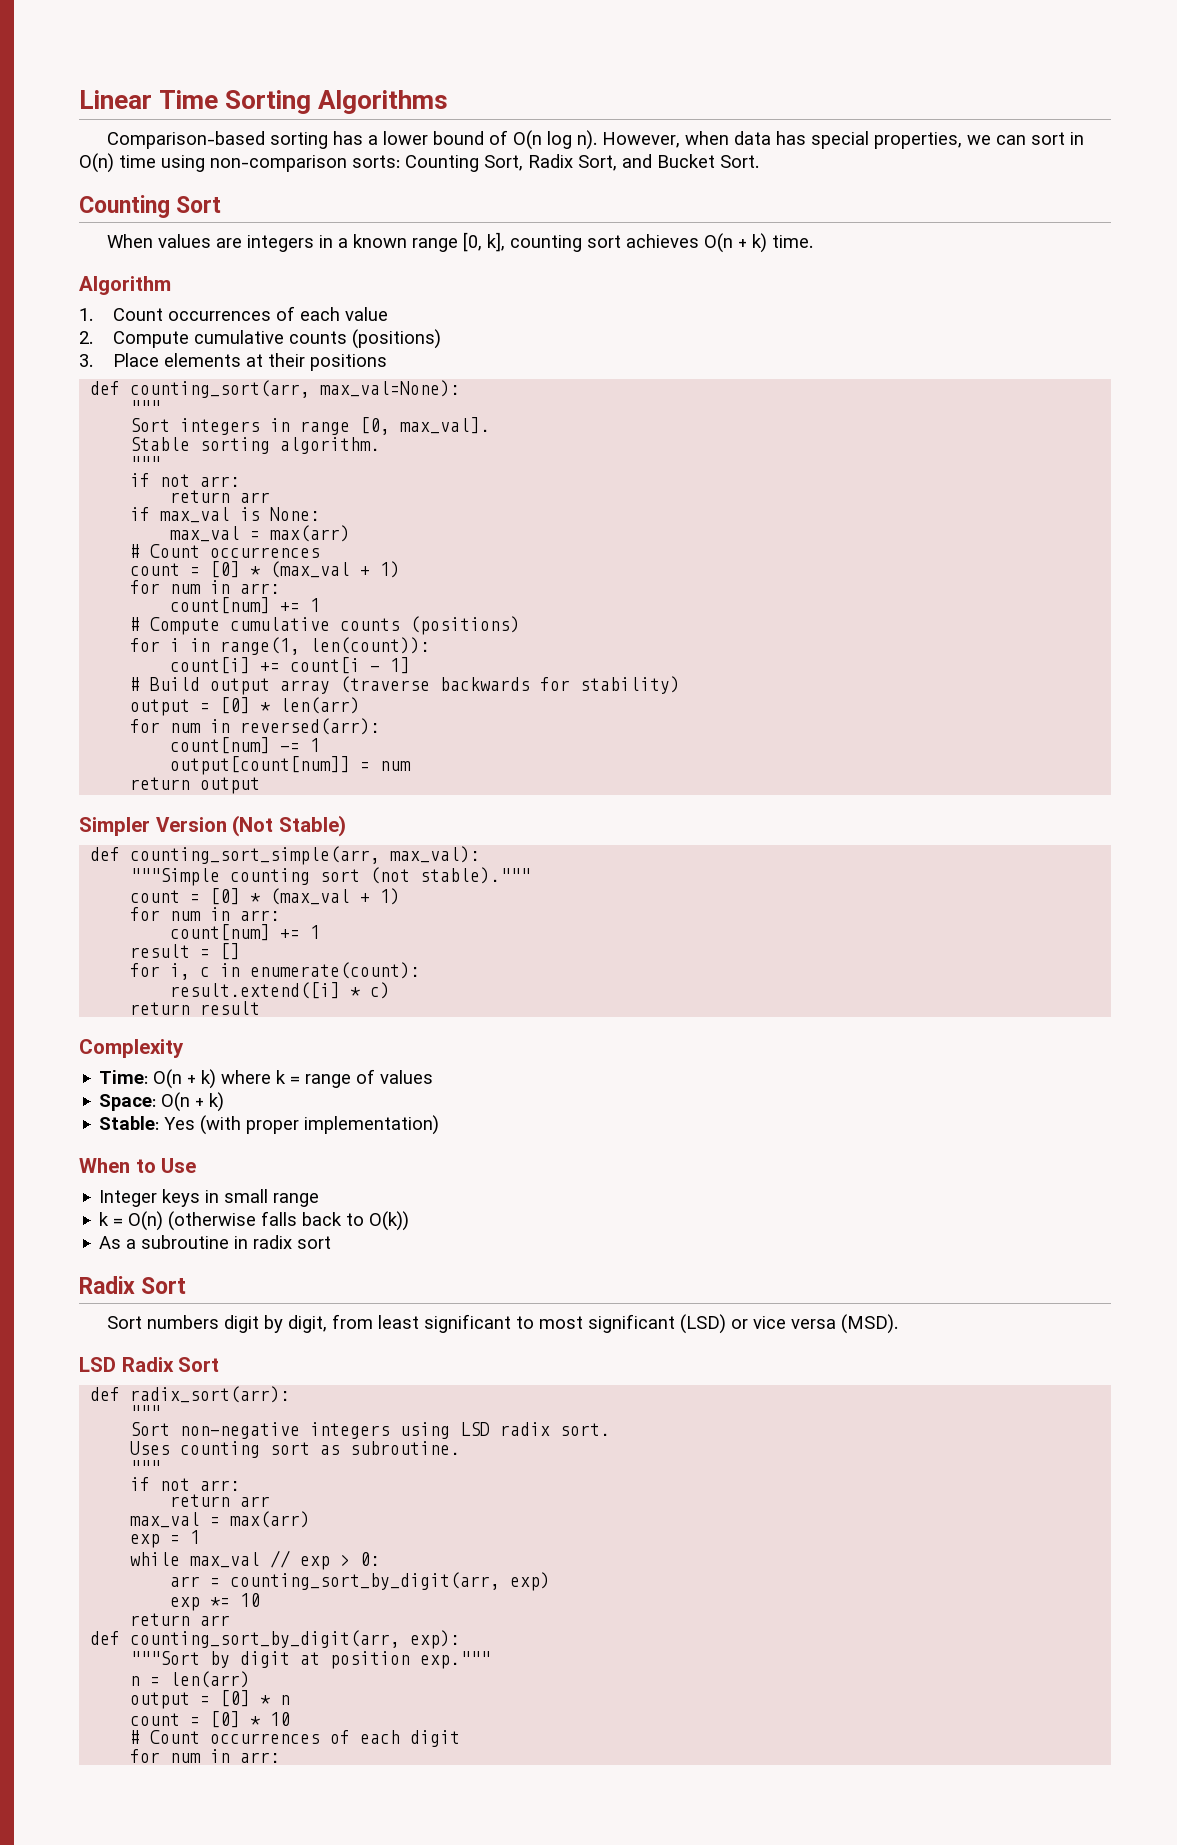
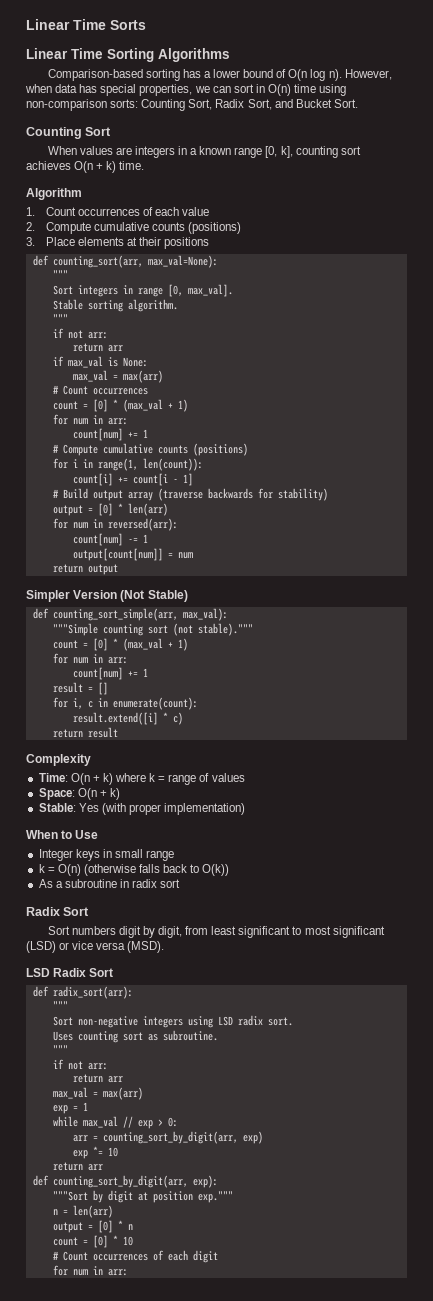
[79,90,219,109] Linear Time -> [26,19,146,30] [26,48,103,59] Linear Time Sorts // Linear Time

